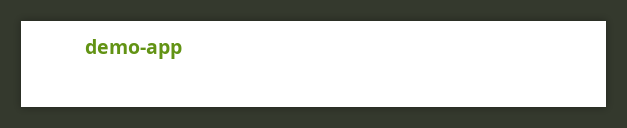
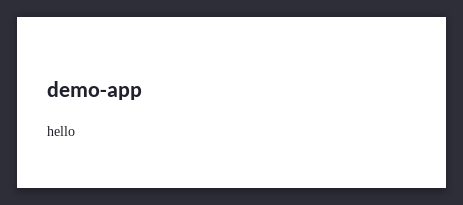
(182, 49) none -> [47,126,75,136] // hello

